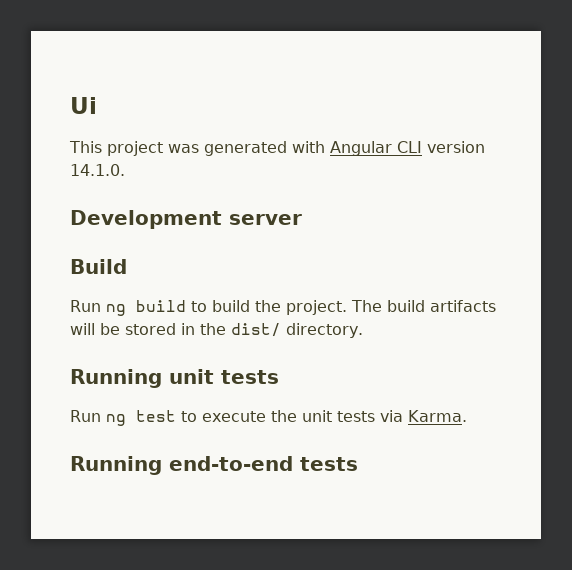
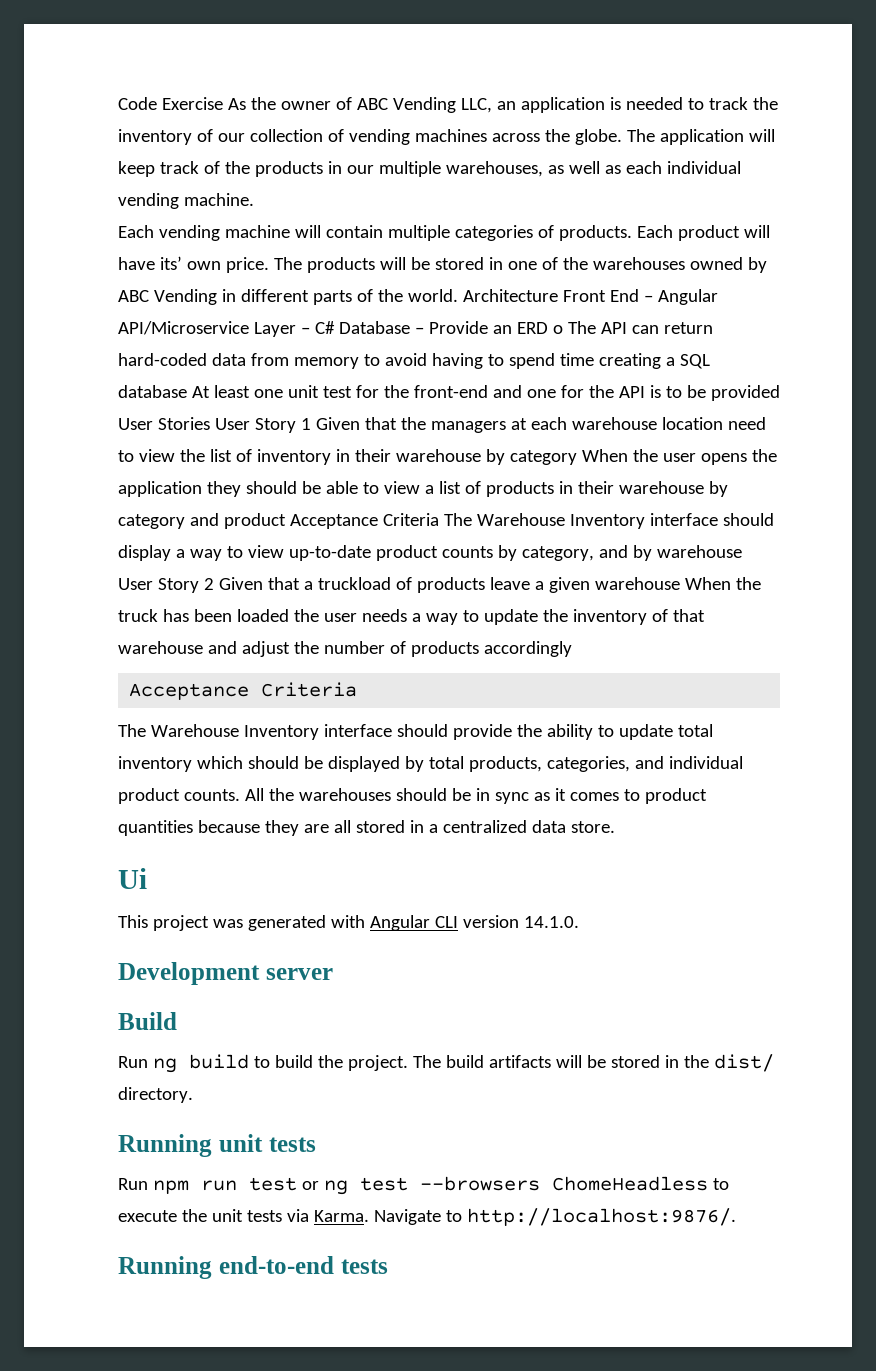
(70, 105) none -> [118,97,778,113] [118,129,775,145] [118,161,741,177] [118,193,254,209] [118,225,770,241] [118,256,767,273] [118,289,718,305] [118,321,713,337] [118,353,710,369] [118,385,780,401] [118,417,766,433] [118,449,777,465] [118,481,728,497] [118,513,774,529] [118,545,742,561] [118,577,761,593] [118,609,705,625] [118,641,572,657] [129,682,358,700] [118,724,713,740] [118,756,743,772] [118,788,707,804] [118,820,615,836] Code Exercise As the owner of ABC Vending LLC, an application is needed to track the inventory of our collection of vending machines across the globe. The application will keep track of the products in our multiple warehouses, as well as each individual vending machine. // Each vending machine will contain multiple categories of products. Each product will have its’ own price. The products will be stored in one of the warehouses owned by ABC Vending in different parts of the world. Architecture Front End – Angular API/Microservice Layer – C# Database – Provide an ERD o The API can return hard-coded data from memory to avoid having to spend time creating a SQL database At least one unit test for the front-end and one for the API is to be provided User Stories User Story 1 Given that the managers at each warehouse location need to view the list of inventory in their warehouse by category When the user opens the application they should be able to view a list of products in their warehouse by category and product Acceptance Criteria The Warehouse Inventory interface should display a way to view up-to-date product counts by category, and by warehouse User Story 2 Given that a truckload of products leave a given warehouse When the truck has been loaded the user needs a way to update the inventory of that warehouse and adjust the number of products accordingly // Acceptance Criteria // The Warehouse Inventory interface should provide the ability to update total inventory which should be displayed by total products, categories, and individual product counts. All the warehouses should be in sync as it comes to product quantities because they are all stored in a centralized data store. //
[106,410,176,426] ng test -> [152,1176,708,1195] npm run test or ng test --browsers ChomeHeadless
(467, 416) none -> [373,1208,736,1226] Navigate to http://localhost:9876/.

